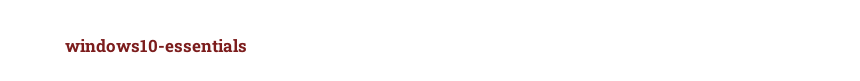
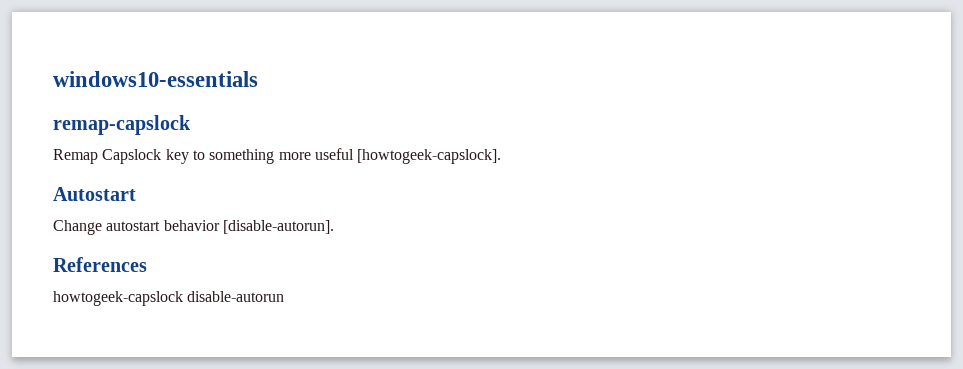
(247, 46) none -> [53,115,191,135] [53,148,502,164] [53,187,136,201] [53,220,334,235] [53,257,147,272] [53,291,285,306] // remap-capslock // Remap Capslock key to something more useful [howtogeek-capslock]. // Autostart // Change autostart behavior [disable-autorun]. // References // howtogeek-capslock disable-autorun

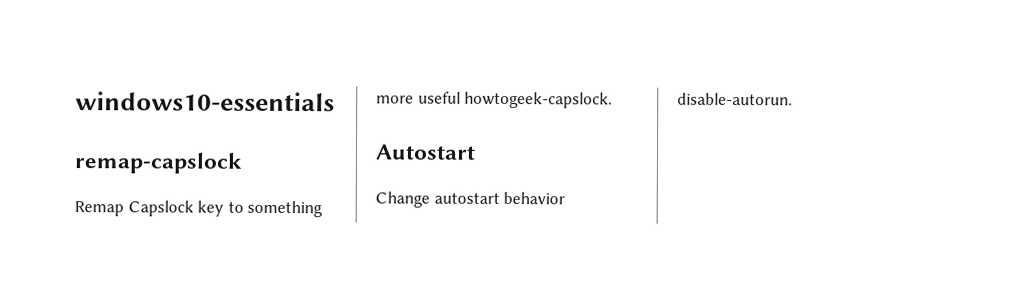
[357,149,502,164] [howtogeek-capslock]. -> [464,91,614,109] howtogeek-capslock.
[222,220,334,234] [53,257,147,272] [53,291,285,306] [disable-autorun]. // References // howtogeek-capslock disable-autorun -> [677,92,793,106] disable-autorun.

